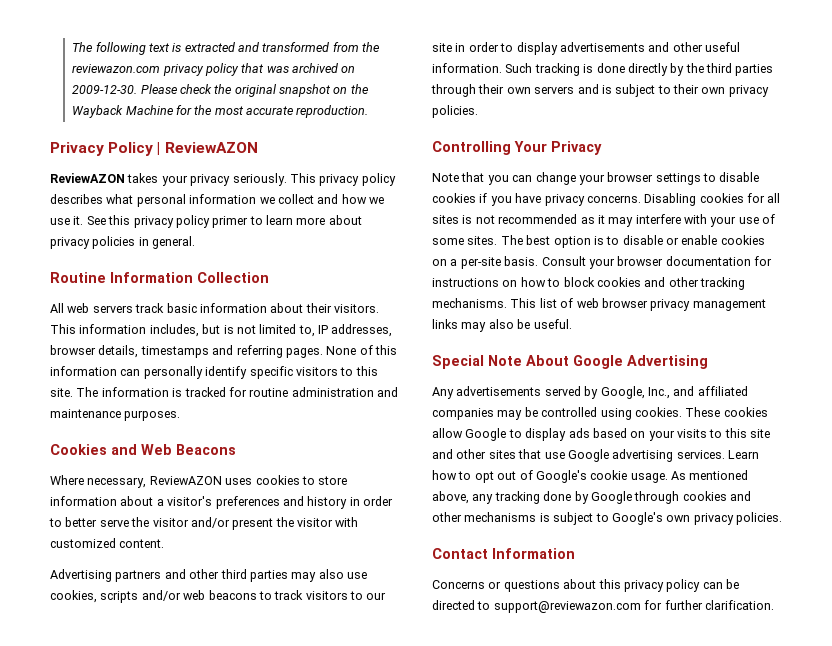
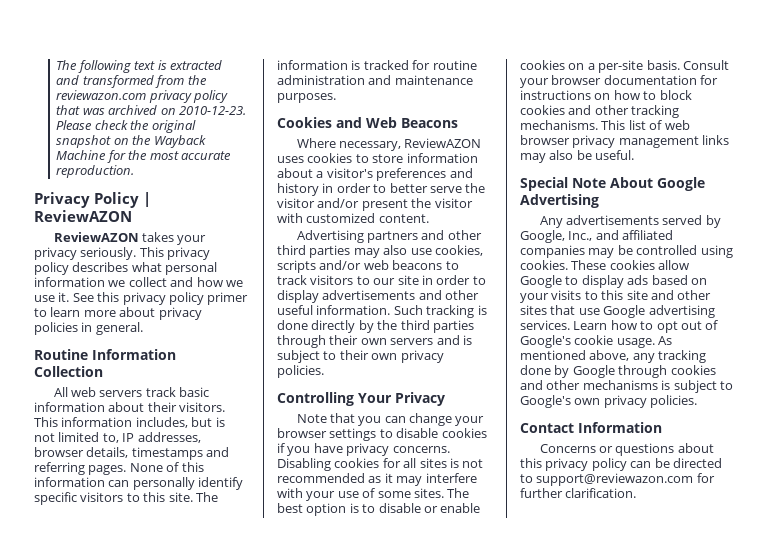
[72,85,138,94] 2009-12-30. -> [178,106,246,115] 2010-12-23.

